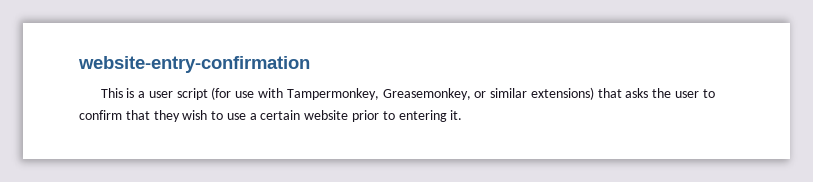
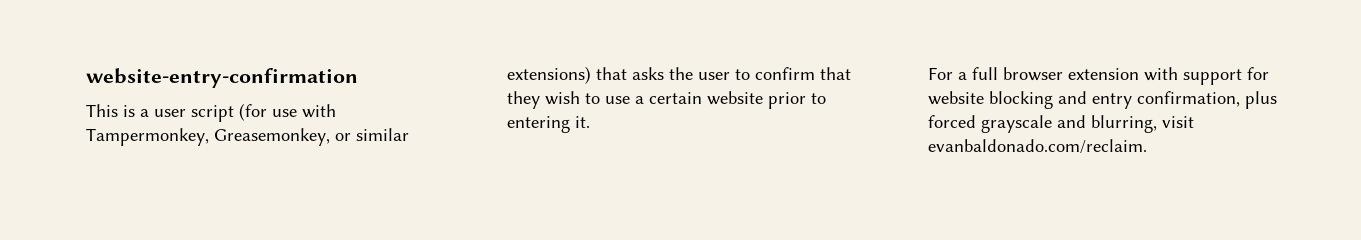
(463, 115) none -> [928,67,1269,85] [928,91,1277,109] [928,115,1194,133] [928,139,1147,154] // For a full browser extension with support for website blocking and entry confirmation, plus forced grayscale and blurring, visit evanbaldonado.com/reclaim.

